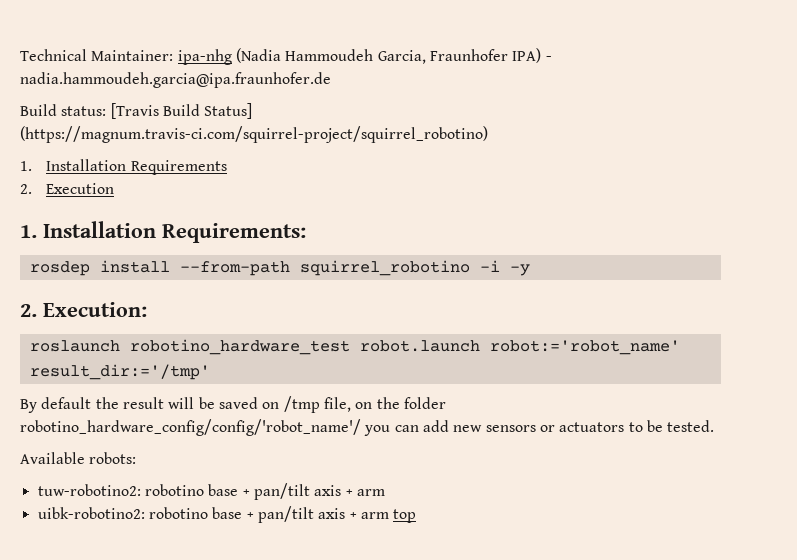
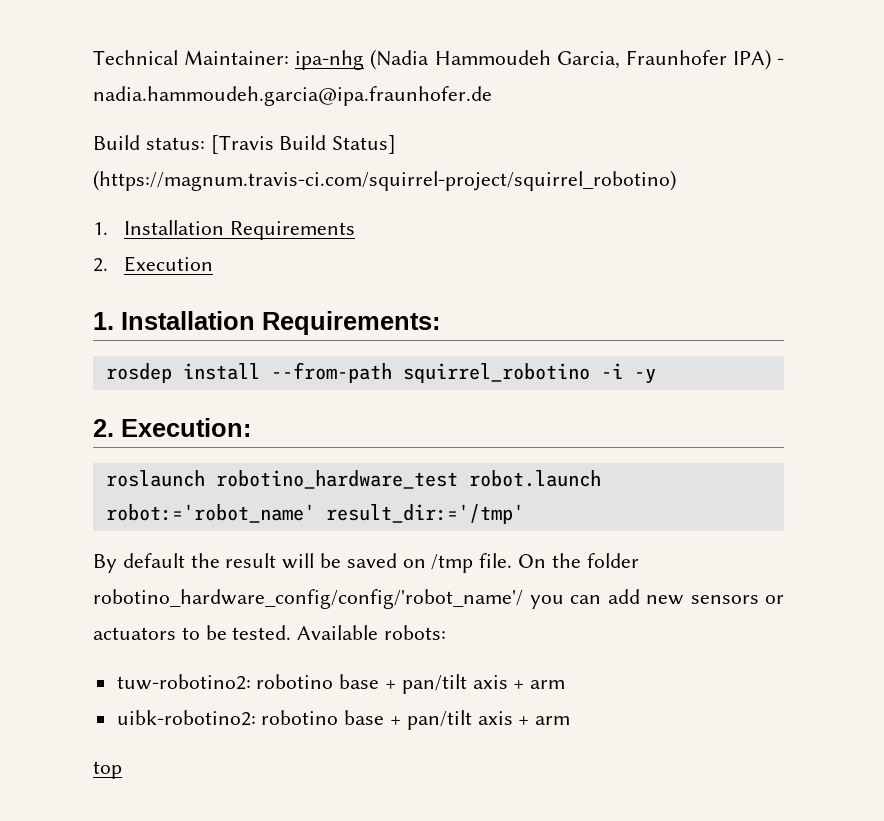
[323,397,373,412] file, on -> [479,553,547,568] file. On
(715, 426) // -> (292, 632) none
(389, 515) none -> (571, 720) //

